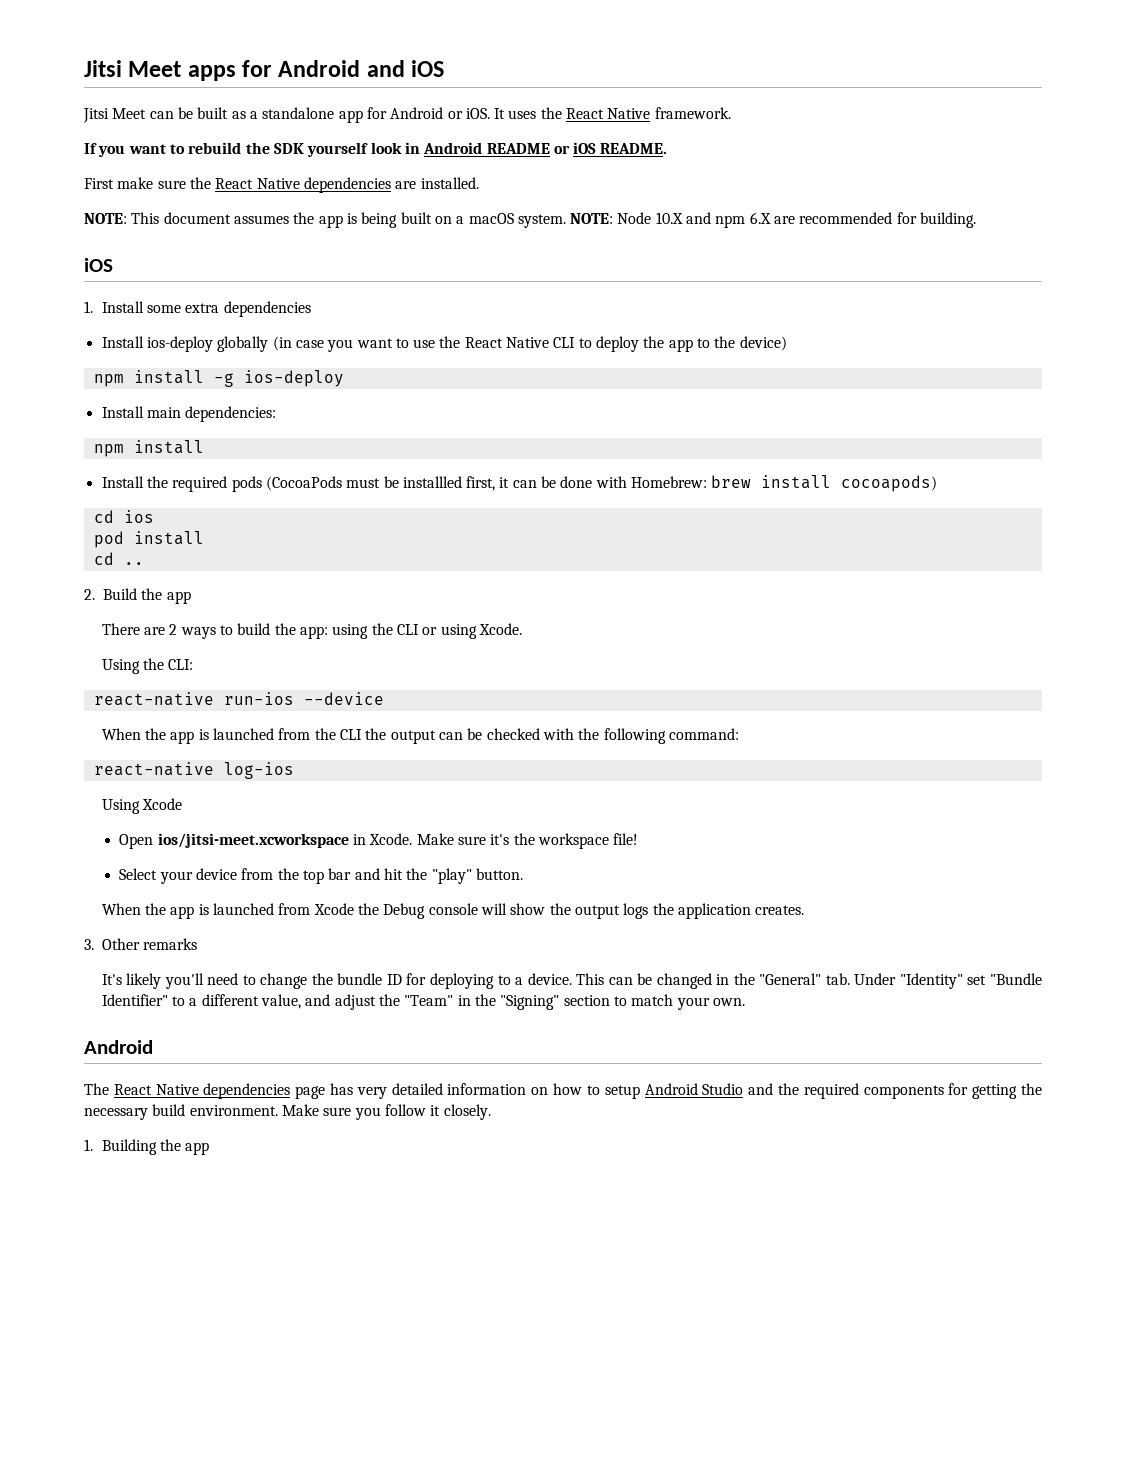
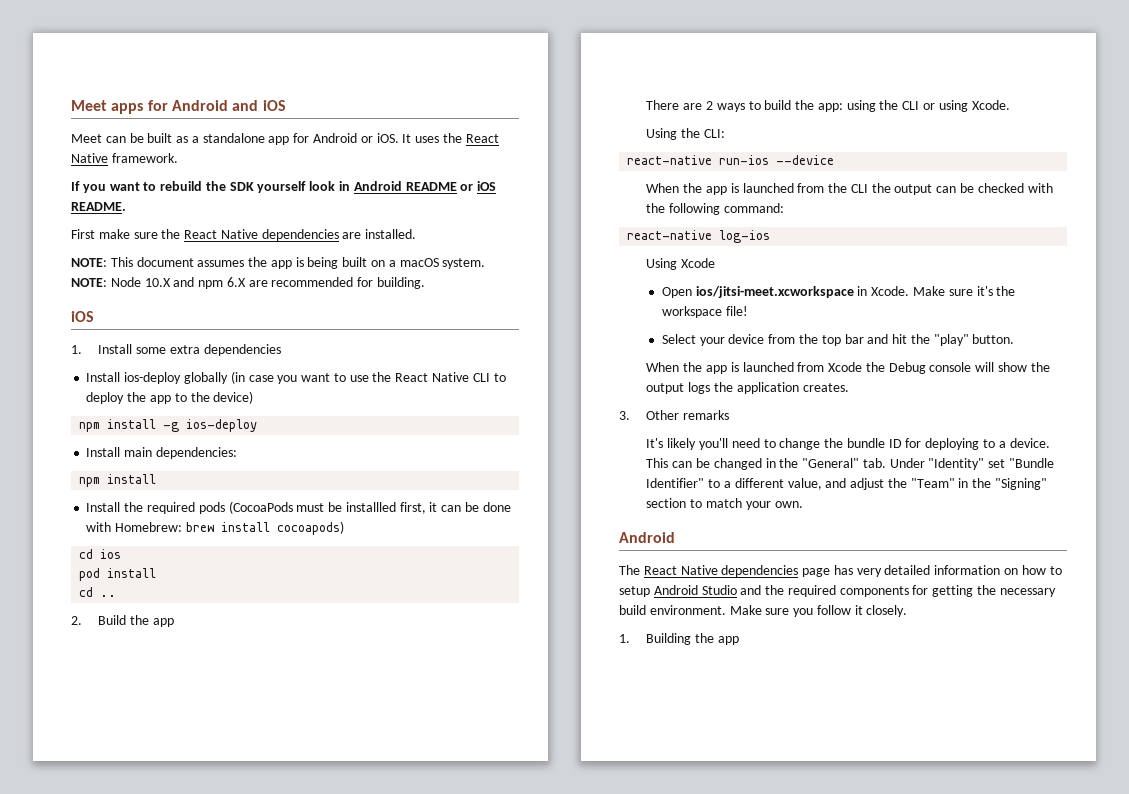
[84,60,122,77] Jitsi -> (71, 105) none
[83,108,109,123] Jitsi -> (286, 105) none

